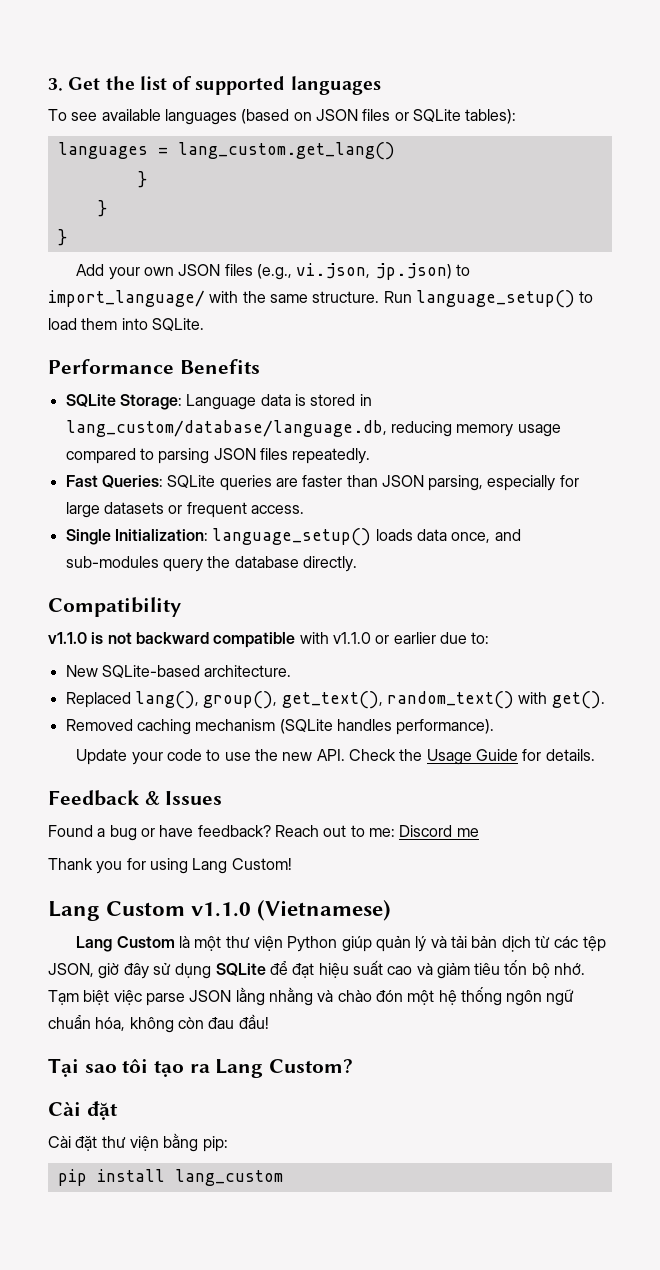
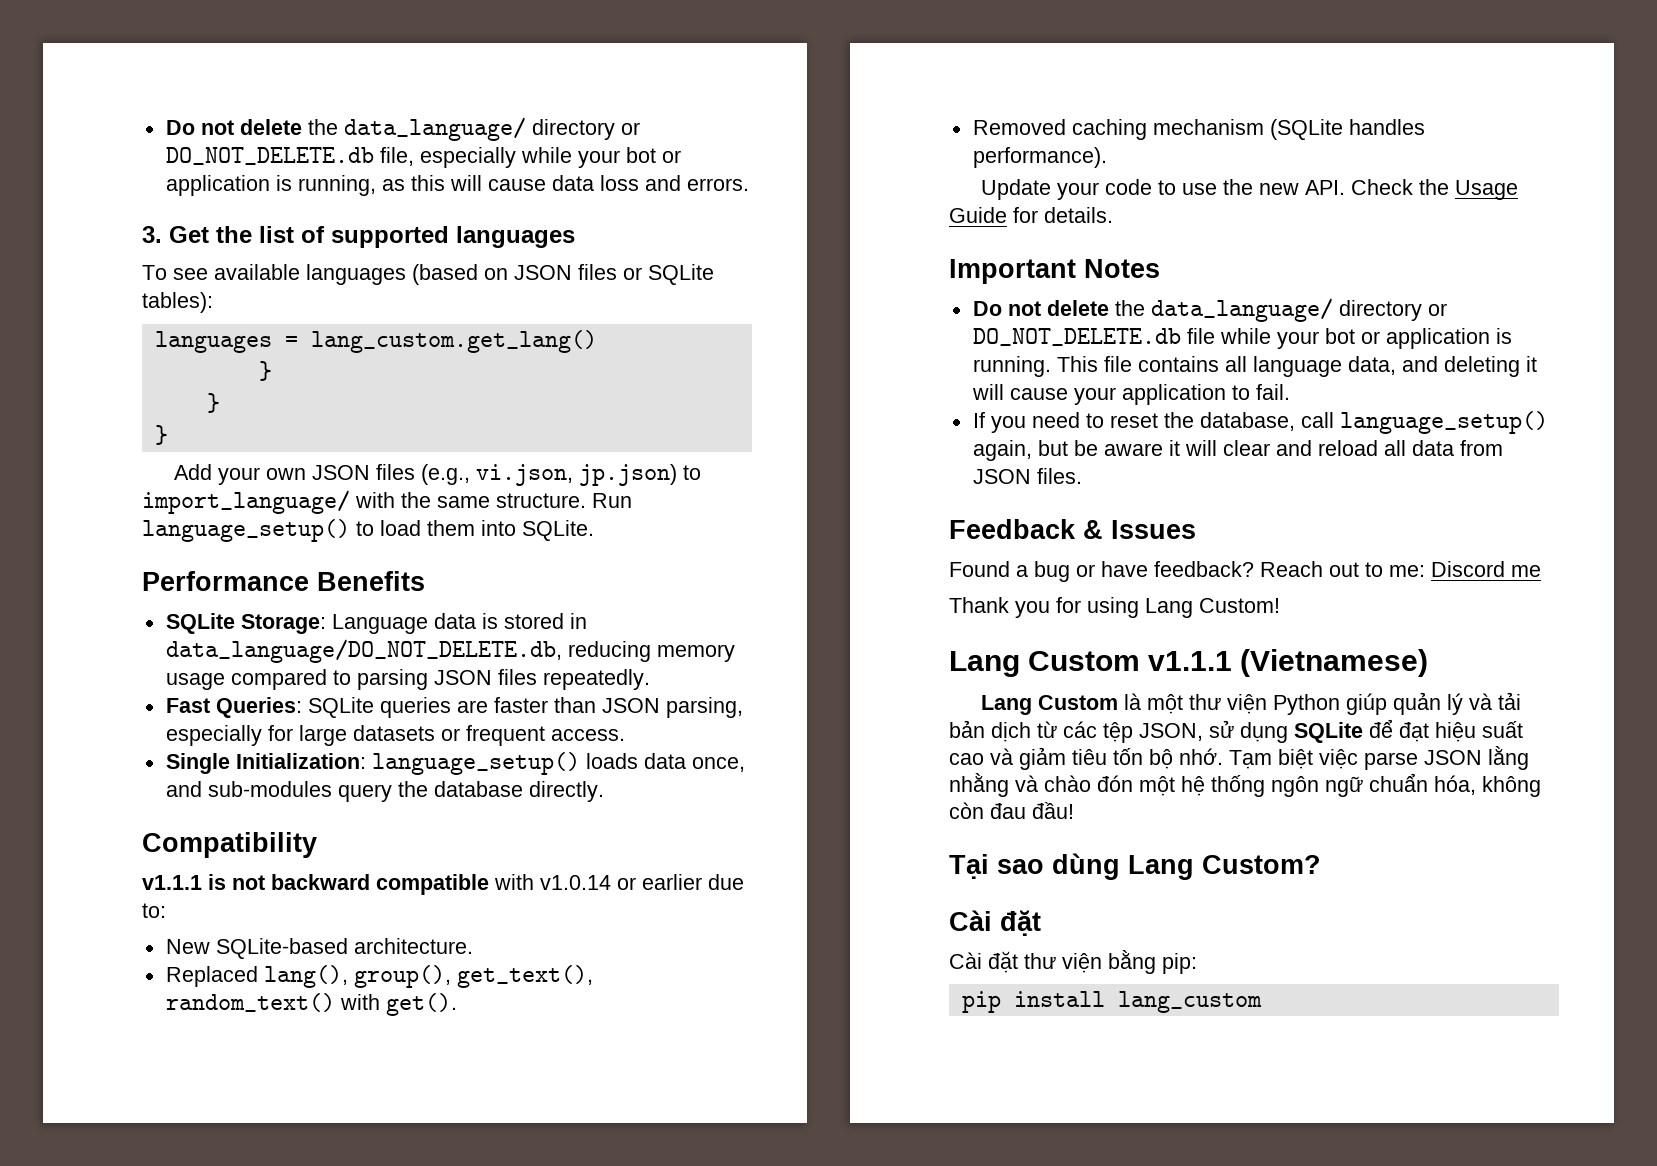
(48, 84) none -> [165,117,640,141] [165,147,681,168] [165,175,749,196] Do not delete the data_language/ directory or DO_NOT_DELETE.db file, especially while your bot or application is running, as this will cause data loss and errors. //
[65,420,387,437] lang_custom/database/language.db, -> [165,639,562,663] data_language/DO_NOT_DELETE.db,
[48,632,87,644] v1.1.0 -> [142,875,202,890] v1.1.1
[332,632,371,644] v1.1.0 -> [540,875,611,890] v1.0.14
(595, 755) none -> [949,259,1160,284] [972,298,1447,322] [972,328,1512,349] [972,356,1537,377] [971,384,1290,405] [972,411,1548,434] [972,440,1503,461] [972,468,1082,484] // Important Notes // Do not delete the data_language/ directory or DO_NOT_DELETE.db file while your bot or application is running. This file contains all language data, and deleting it will cause your application to fail. // If you need to reset the database, call language_setup() again, but be aware it will clear and reload all data from JSON files.
[191,902,252,917] v1.1.0 -> [1148,651,1233,671] v1.1.1
[98,963,149,979] giờ đây -> (1203, 732) none
[122,1058,210,1077] tôi tạo ra -> [1052,853,1120,880] dùng

